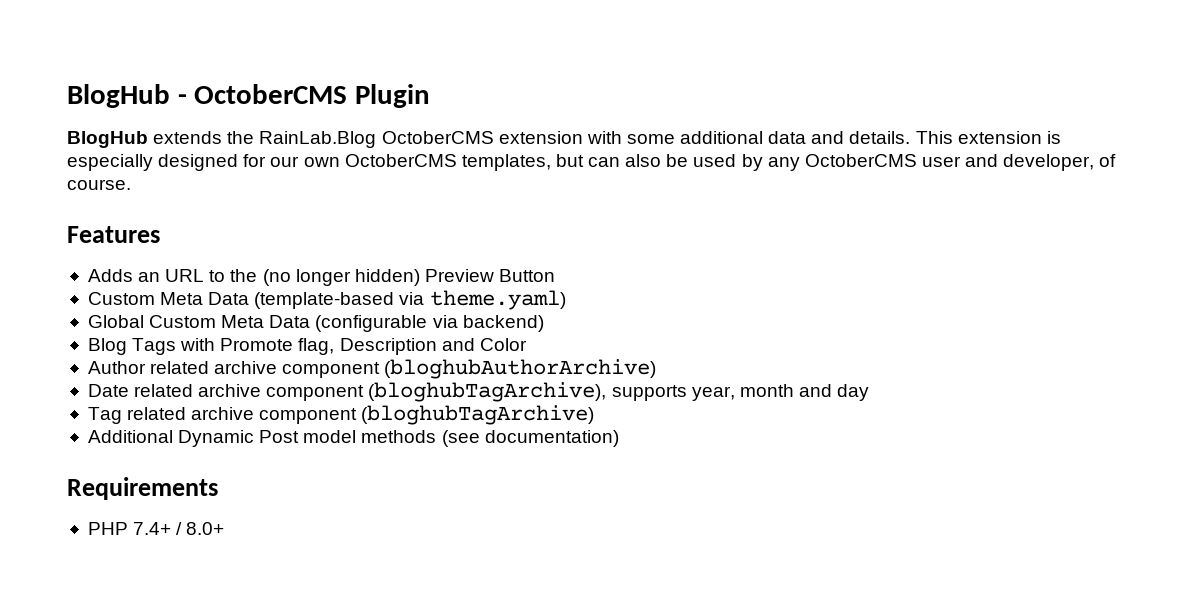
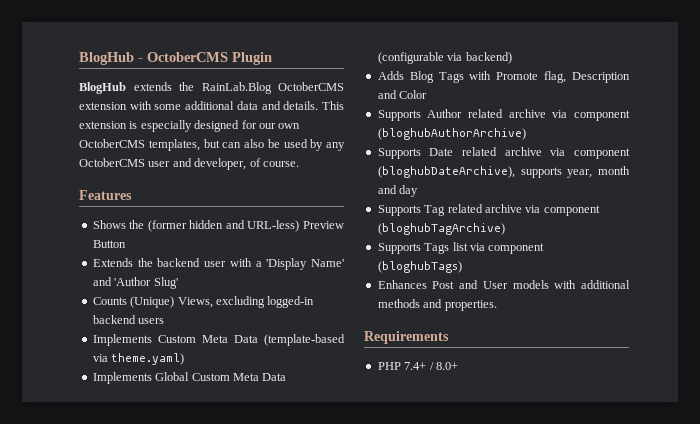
[87,269,556,286] Adds an URL to the (no longer hidden) Preview Button // -> [92,220,344,232] [92,240,126,248] [92,258,344,270] [92,277,178,289] [92,296,315,308] [92,315,165,324] [92,334,152,346] Shows the (former hidden and URL-less) Preview Button // Extends the backend user with a 'Display Name' and 'Author Slug' // Counts (Unique) Views, excluding logged-in backend users // Implements
(566, 300) none -> [92,372,152,384] Implements
(544, 323) none -> [377,71,404,80] Adds
(527, 344) none -> [377,110,421,121] Supports
(278, 367) none -> [552,110,568,118] via
(657, 369) none -> [377,148,421,159] Supports
[266,382,607,402] component (bloghubTagArchive), -> [550,148,630,159] [377,166,515,178] via component (bloghubDateArchive),
(870, 392) none -> [377,205,421,216] Supports
(255, 413) none -> [525,205,541,213] via
[87,430,619,447] Additional Dynamic Post model methods (see documentation) -> [377,242,545,254] [377,261,462,273] [377,280,630,289] [377,299,497,311] Supports Tags list via component (bloghubTags) // Enhances Post and User models with additional methods and properties.

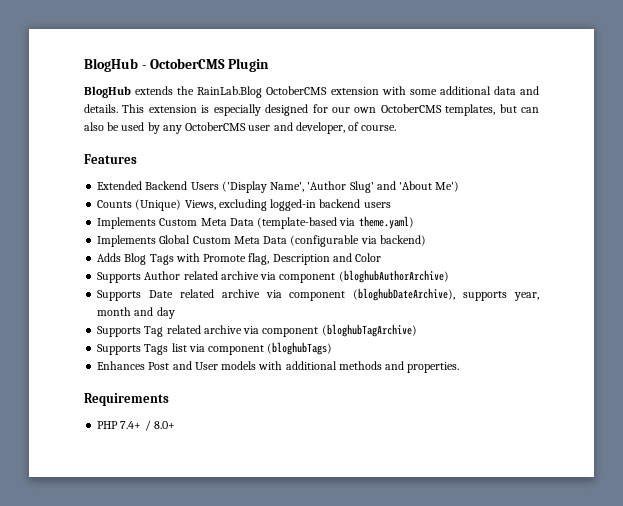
[92,220,344,232] [92,240,126,248] [92,258,344,270] [92,277,112,286] Shows the (former hidden and URL-less) Preview Button // Extends the backend user with a 'Display Name' and -> [97,181,305,193] Extended Backend Users ('Display Name',
(178, 283) none -> [376,181,460,192] and 'About Me')

